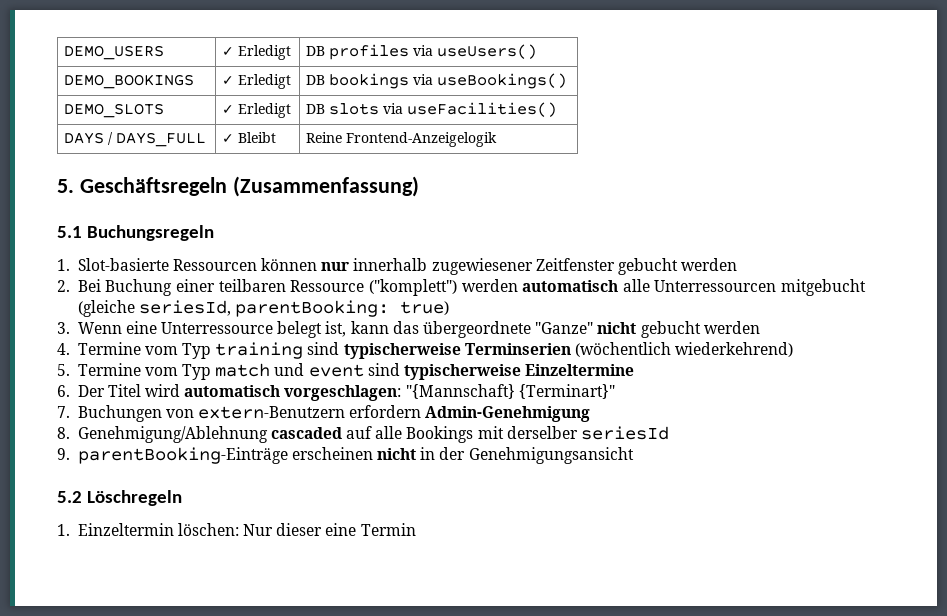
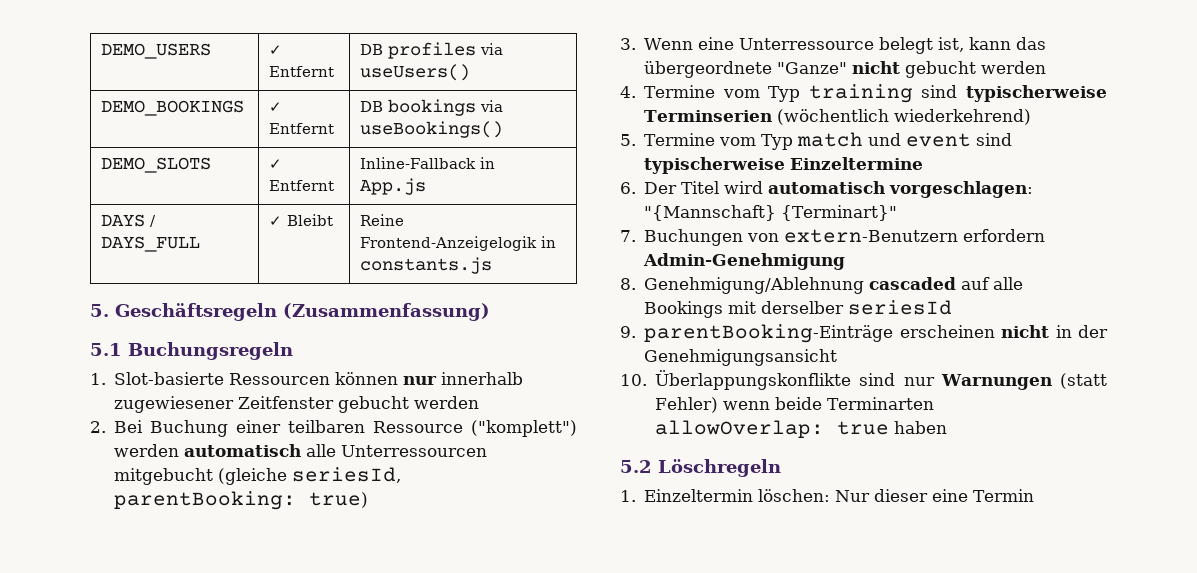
[237,45,291,60] Erledigt -> [269,66,335,77] Entfernt
[237,74,291,89] Erledigt -> [269,123,335,134] Entfernt
[237,103,291,118] [305,102,557,117] Erledigt | DB slots via useFacilities() -> [269,180,335,191] [360,157,496,169] [360,178,427,195] Entfernt | Inline-Fallback in App.js
(497, 139) none -> [541,236,557,248] [360,257,493,274] in constants.js
(634, 455) none -> [620,370,1107,390] [655,397,935,413] [655,420,948,438] // 10. Überlappungskonflikte sind nur Warnungen (statt Fehler) wenn beide Terminarten allowOverlap: true haben

